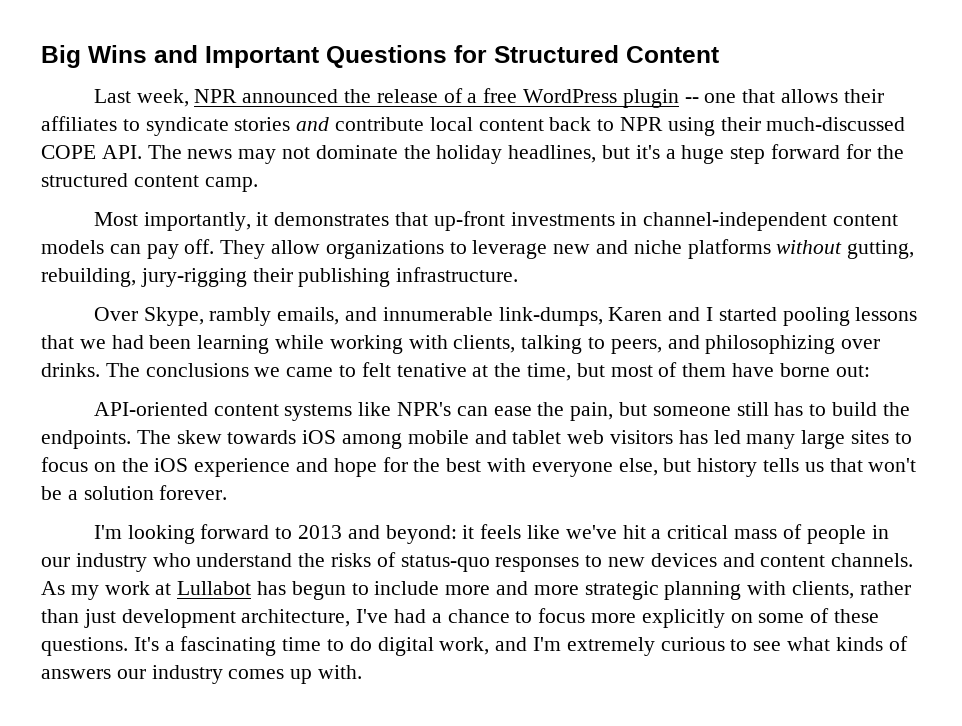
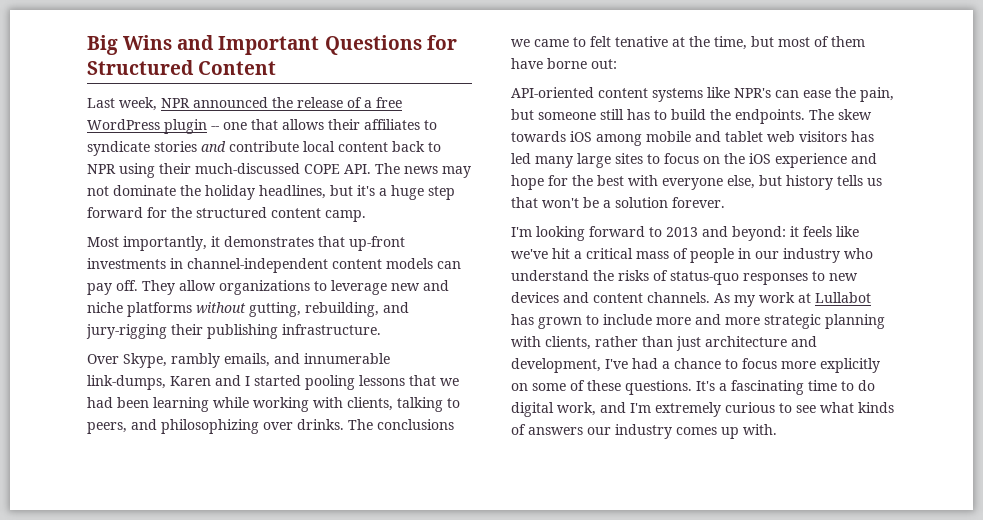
(136, 277) none -> [383,302,409,313] and
[291,581,346,600] begun -> [538,317,582,329] grown
[121,609,351,628] development architecture, -> [705,336,817,347] [511,358,601,373] architecture and development,

